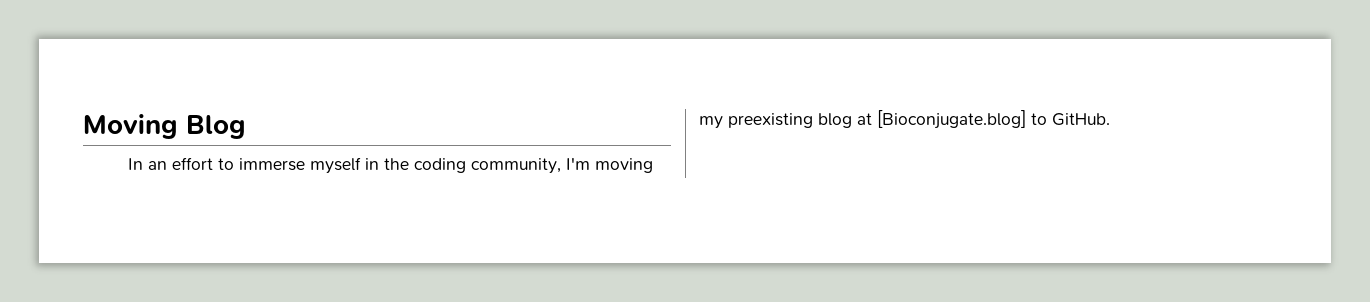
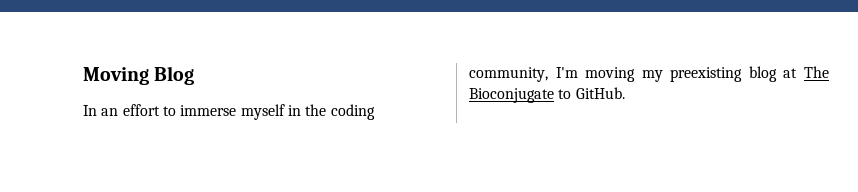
[877,110,1026,129] [Bioconjugate.blog] -> [804,66,829,78] [469,88,554,103] The Bioconjugate

